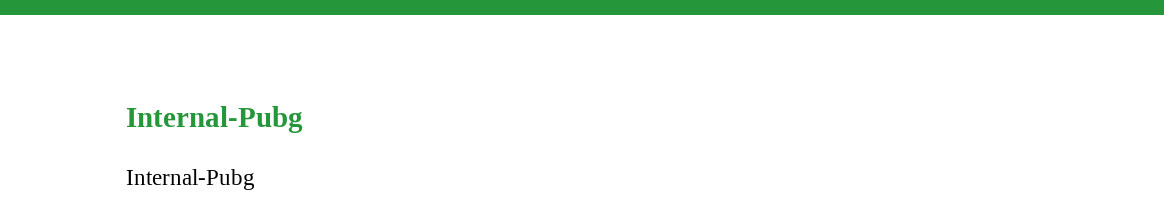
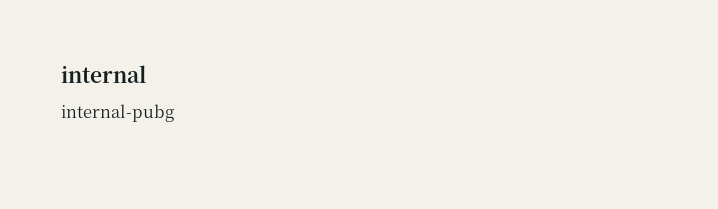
[126,106,303,133] [126,169,255,190] Internal-Pubg // Internal-Pubg -> [61,65,146,83] [61,104,174,122] internal // internal-pubg

